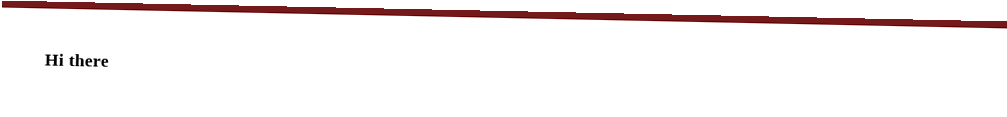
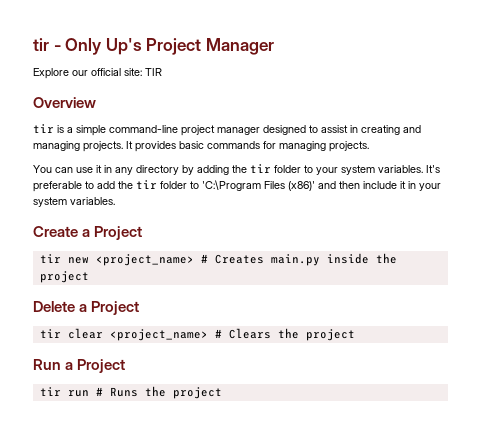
[44,53,109,67] Hi there -> [33,38,274,55] [33,68,162,79] [33,97,96,108] [33,124,421,136] [33,141,369,152] [33,164,440,175] [33,180,441,192] [33,197,115,207] [33,226,143,240] [39,253,397,266] [39,271,89,283] [33,301,140,315] [39,328,355,341] [33,359,126,373] [39,386,222,399] tir - Only Up's Project Manager // Explore our official site: TIR // Overview // tir is a simple command-line project manager designed to assist in creating and managing projects. It provides basic commands for managing projects. // You can use it in any directory by adding the tir folder to your system variables. It's preferable to add the tir folder to 'C:\Program Files (x86)' and then include it in your system variables. // Create a Project // tir new <project_name> # Creates main.py inside the project // Delete a Project // tir clear <project_name> # Clears the project // Run a Project // tir run # Runs the project

